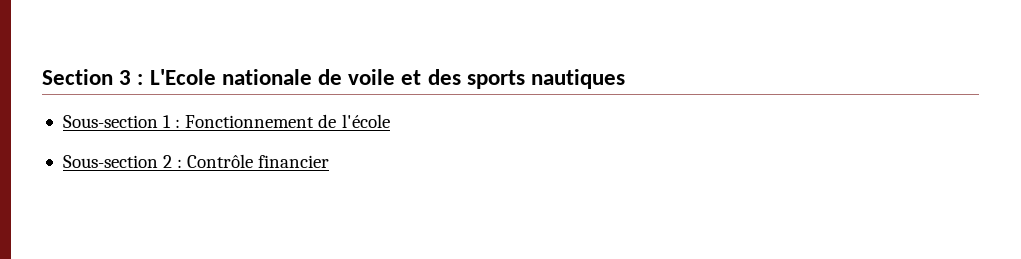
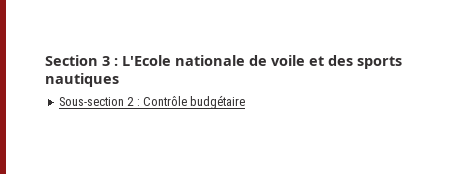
[62,114,390,128] // Sous-section 1 : Fonctionnement de l'école -> (119, 80) none
[258,155,330,168] financier -> [190,95,246,109] budgétaire

